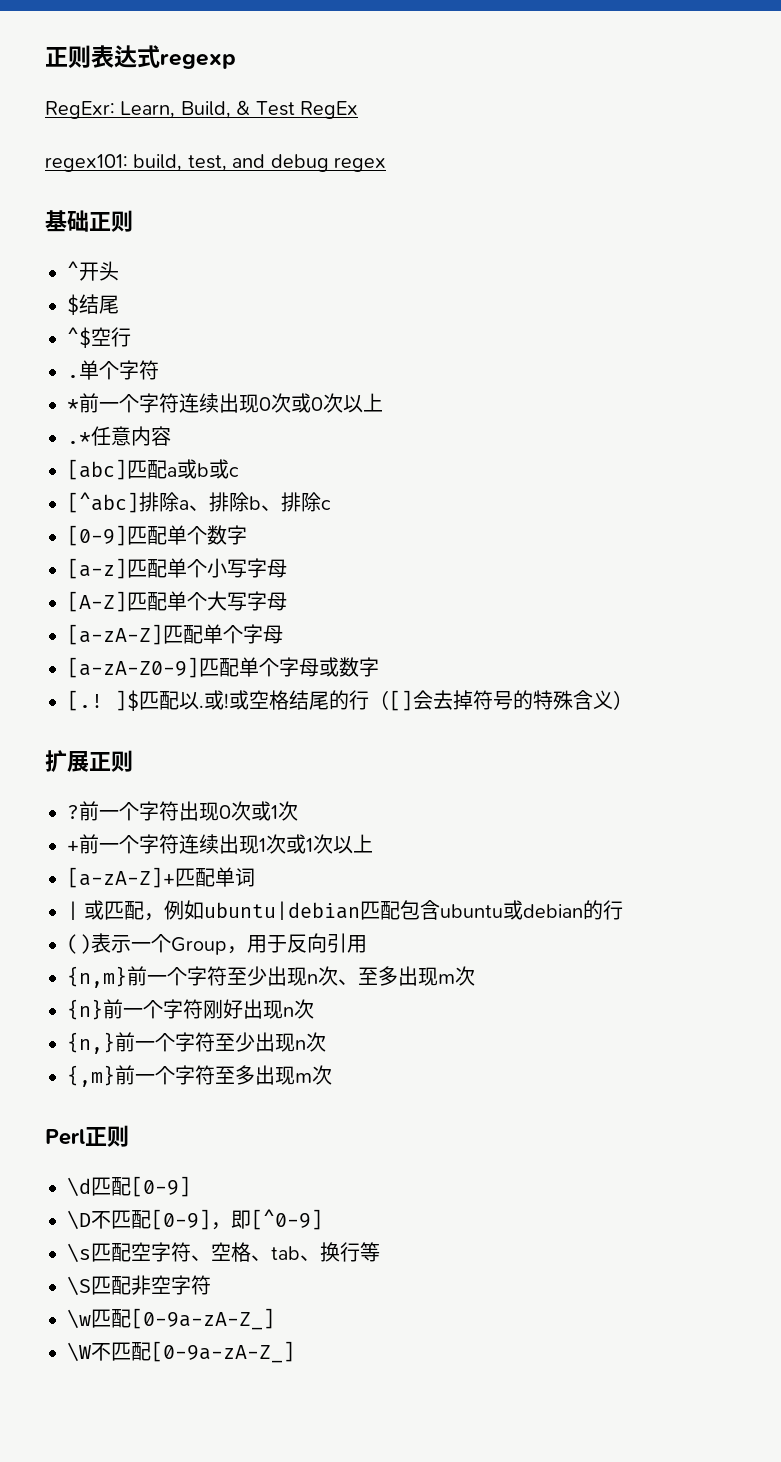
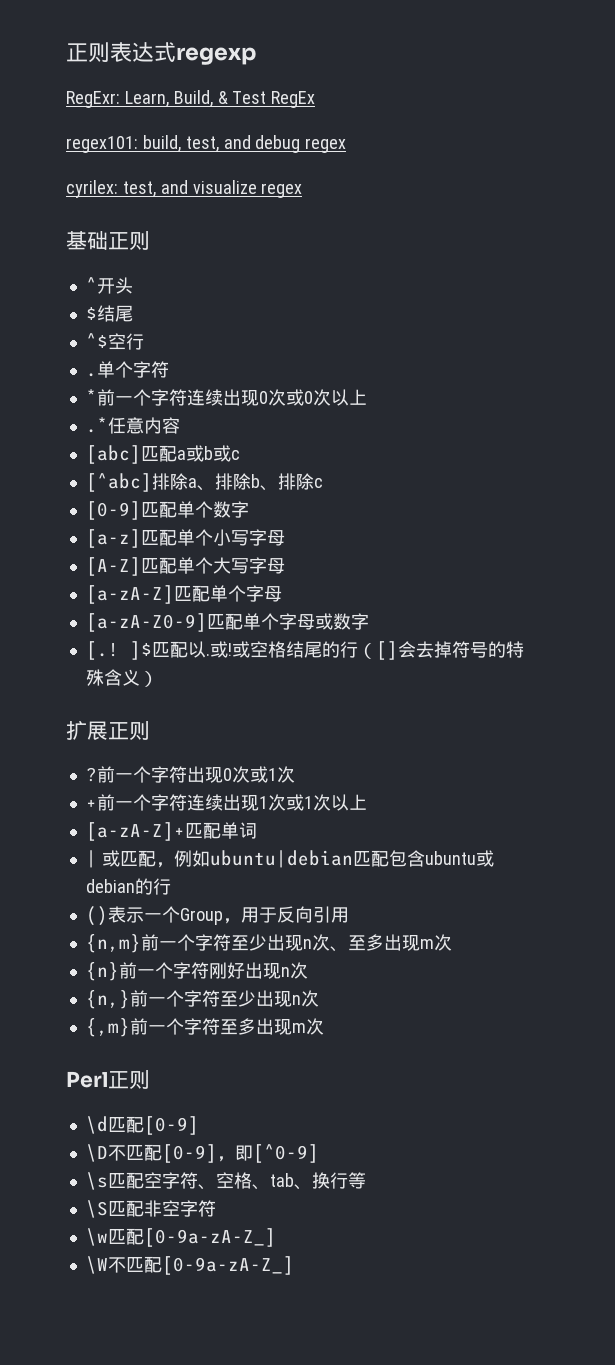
(386, 164) none -> [66,180,303,198] // cyrilex: test, and visualize regex

